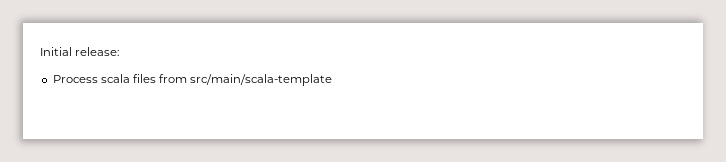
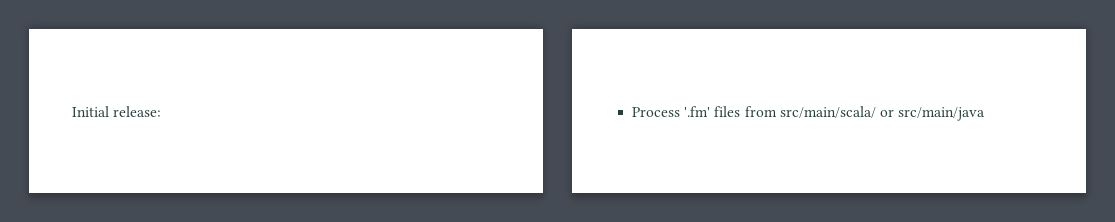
[100,74,130,83] scala -> [684,106,711,117] '.fm'
[190,74,333,86] src/main/scala-template -> [779,106,986,121] src/main/scala/ or src/main/java

